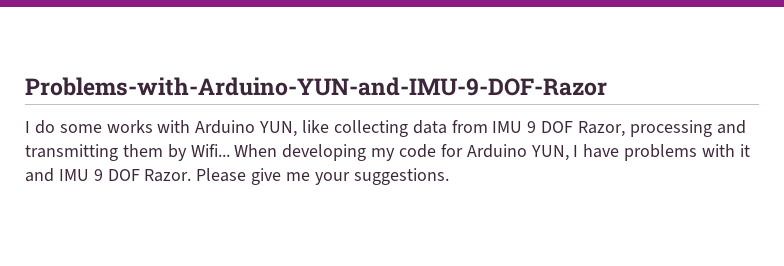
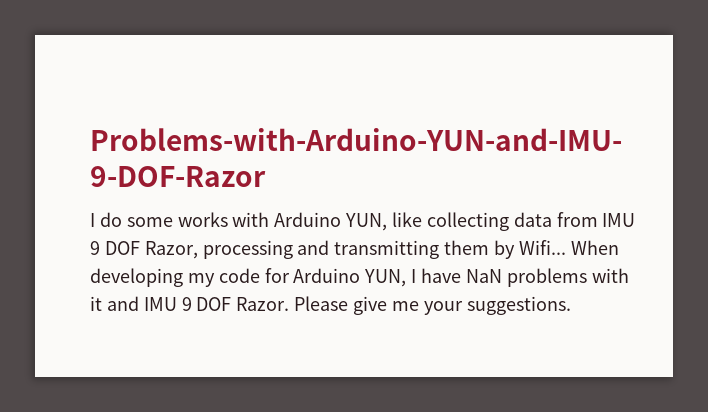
(620, 151) none -> [465,269,502,283] NaN

